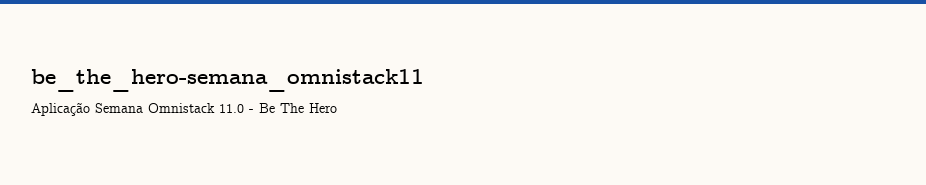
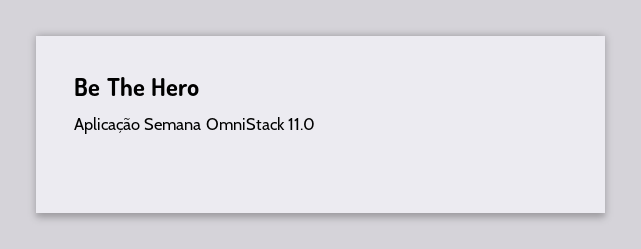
[31,69,424,92] be_the_hero-semana_omnistack11 -> [74,77,200,96] Be The Hero
[148,103,337,113] Omnistack 11.0 - Be The Hero -> [205,117,316,130] OmniStack 11.0

